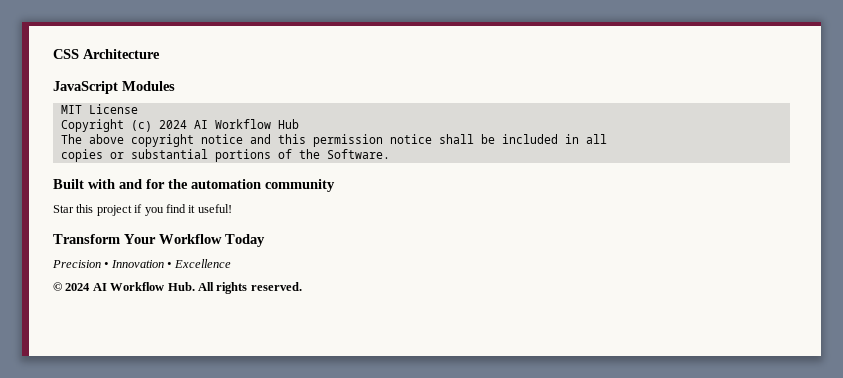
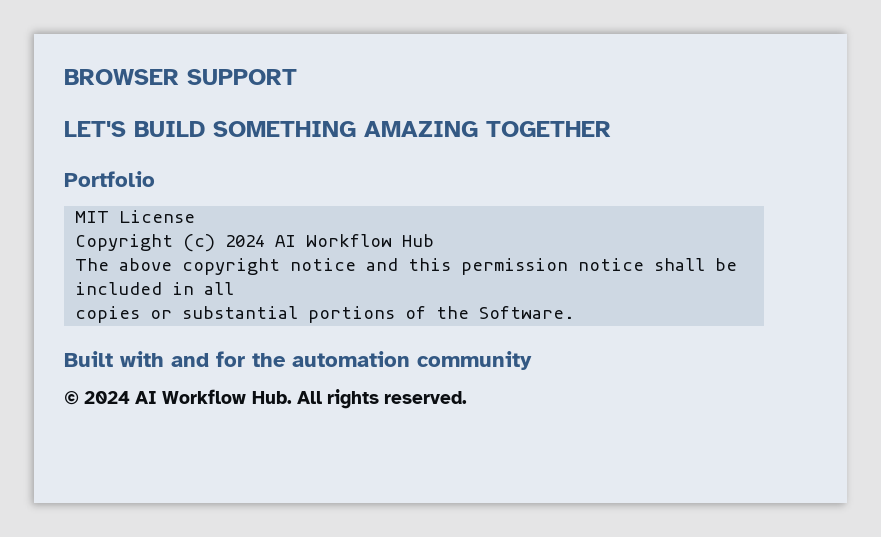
[53,49,160,59] [53,81,175,94] CSS Architecture // JavaScript Modules -> [64,69,297,85] [64,121,611,137] [64,171,155,187] BROWSER SUPPORT // LET'S BUILD SOMETHING AMAZING TOGETHER // Portfolio
[53,204,232,216] [53,234,265,247] [52,259,231,268] // Star this project if you find it useful! // Transform Your Workflow Today // Precision • Innovation • Excellence -> (532, 360) none

